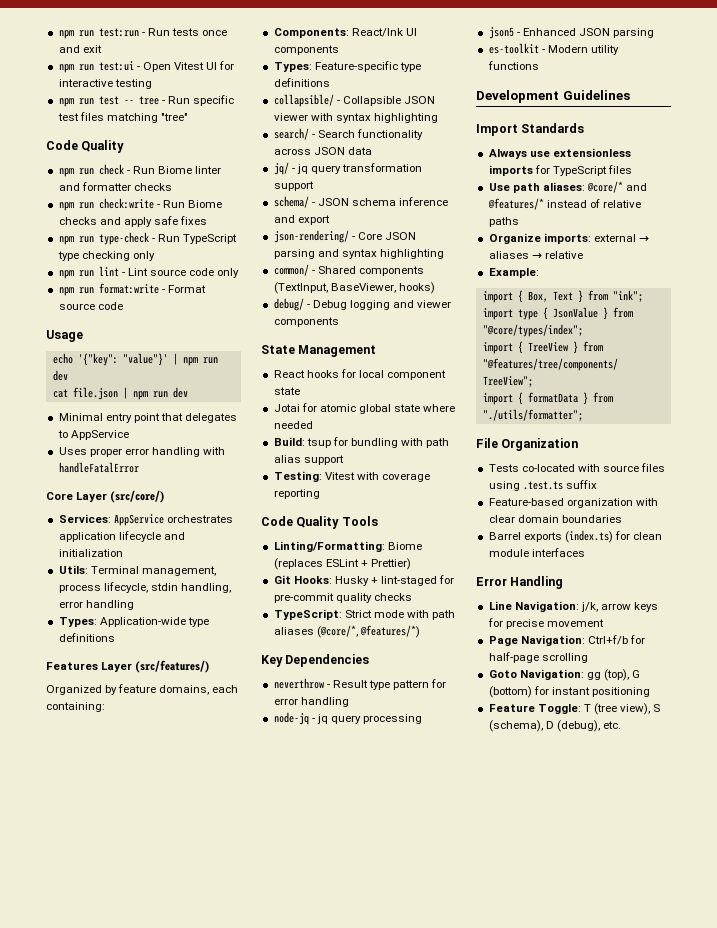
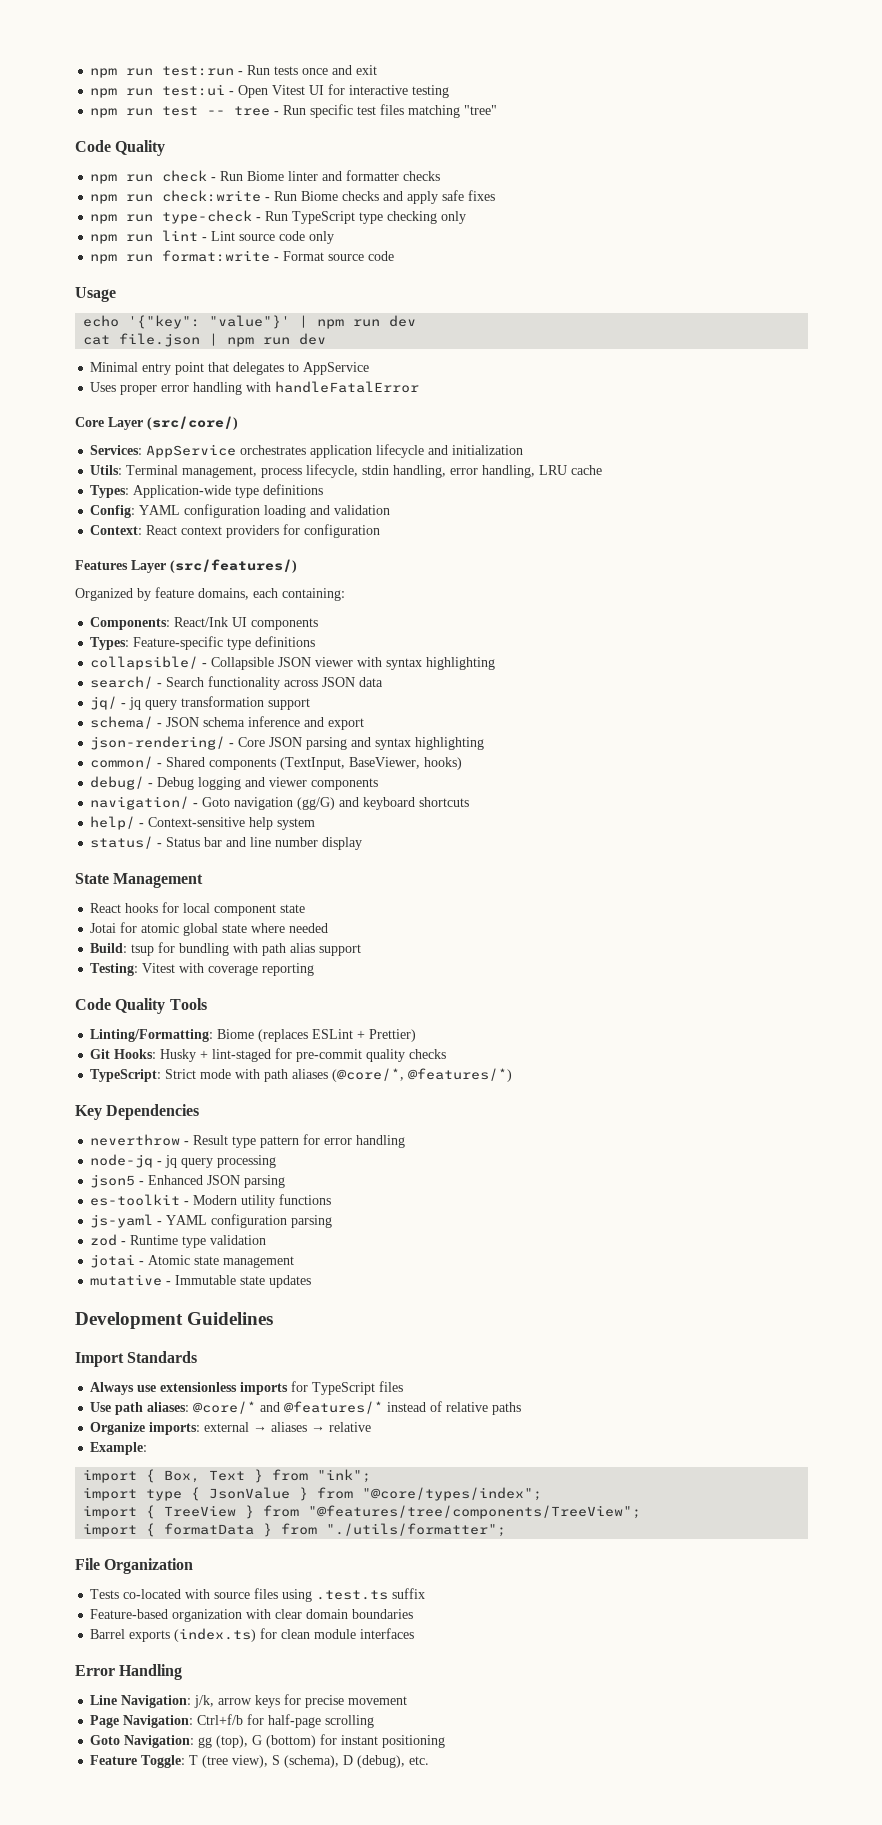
[85,600,134,610] handling -> [482,465,603,478] handling, LRU cache
(115, 637) none -> [90,504,391,518] [90,524,381,538] // Config: YAML configuration loading and validation // Context: React context providers for configuration
(339, 322) none -> [90,796,470,810] [90,816,316,830] [90,836,363,850] // navigation/ - Goto navigation (gg/G) and keyboard shortcuts // help/ - Context-sensitive help system // status/ - Status bar and line number display
(539, 65) none -> [90,1214,333,1228] [90,1234,267,1248] [90,1254,295,1268] [90,1274,312,1288] // js-yaml - YAML configuration parsing // zod - Runtime type validation // jotai - Atomic state management // mutative - Immutable state updates

